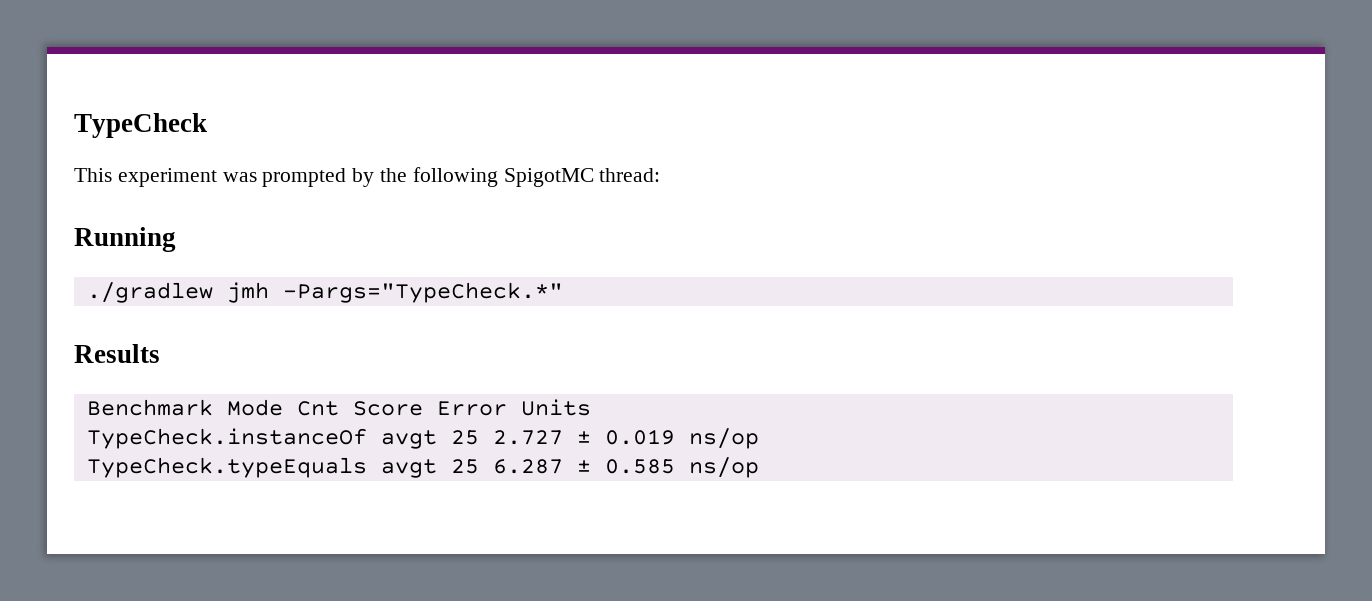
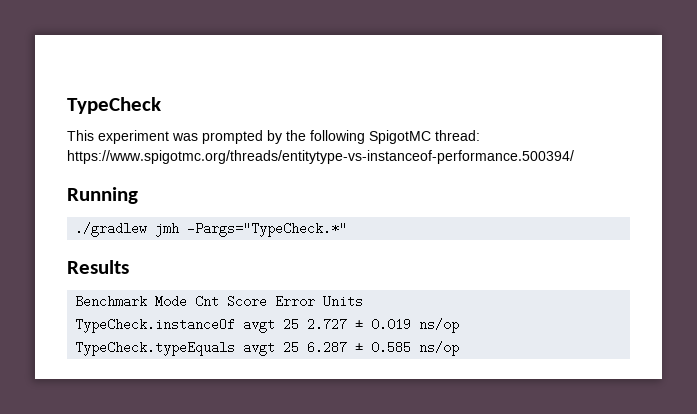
(661, 175) none -> [67,150,574,164] https://www.spigotmc.org/threads/entitytype-vs-instanceof-performance.500394/

